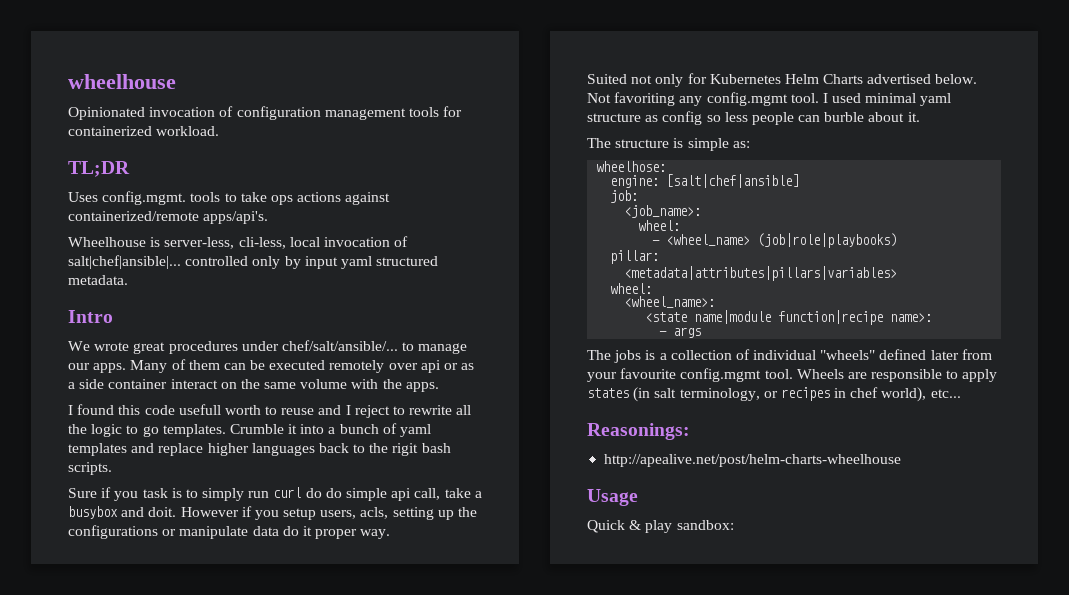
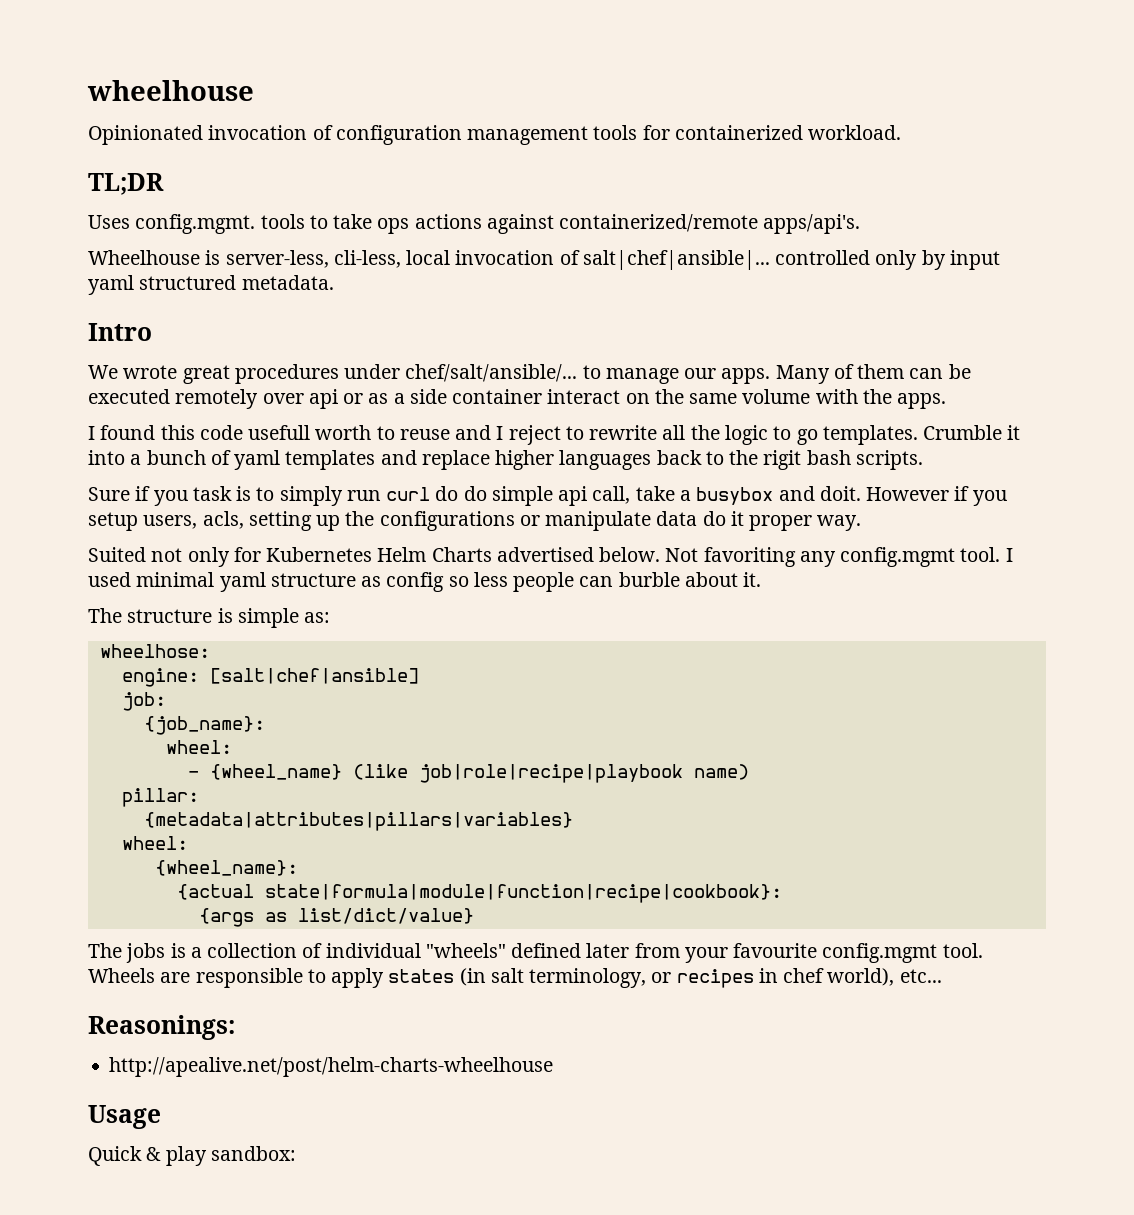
[624,205,702,218] <job_name>: -> [143,716,265,735] {job_name}:
[666,233,898,248] <wheel_name> (job|role|playbooks) -> [209,764,749,783] {wheel_name} (like job|role|recipe|playbook name)
[624,266,898,281] [610,283,653,294] [624,296,716,308] [645,310,933,325] [659,327,702,338] <metadata|attributes|pillars|variables> // wheel: // <wheel_name>: // <state name|module function|recipe name>: // - args -> [143,812,573,831] [121,836,188,850] [154,860,298,876] [176,884,782,903] [198,908,474,927] {metadata|attributes|pillars|variables} // wheel: // {wheel_name}: // {actual state|formula|module|function|recipe|cookbook}: // {args as list/dict/value}

